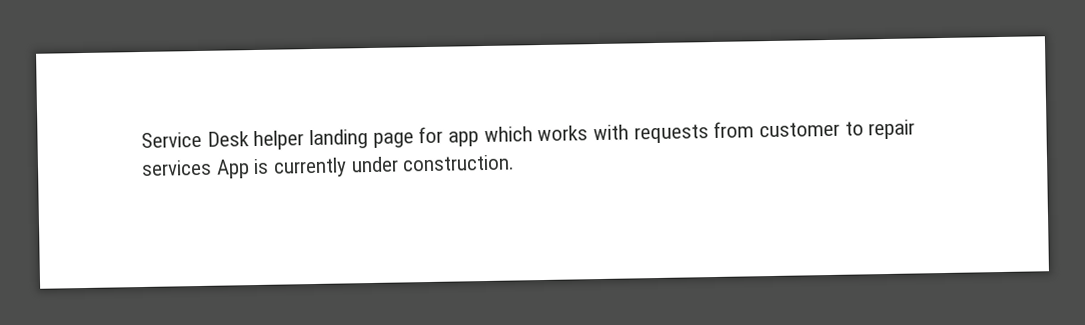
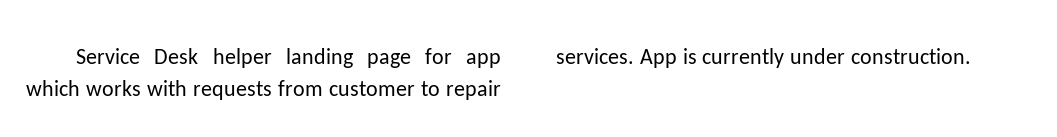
[141,159,212,176] services -> [556,48,634,64] services.

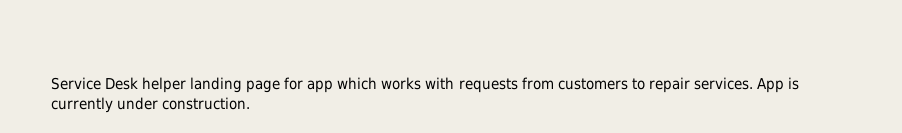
[329,81,415,96] customer -> [557,78,628,90] customers

